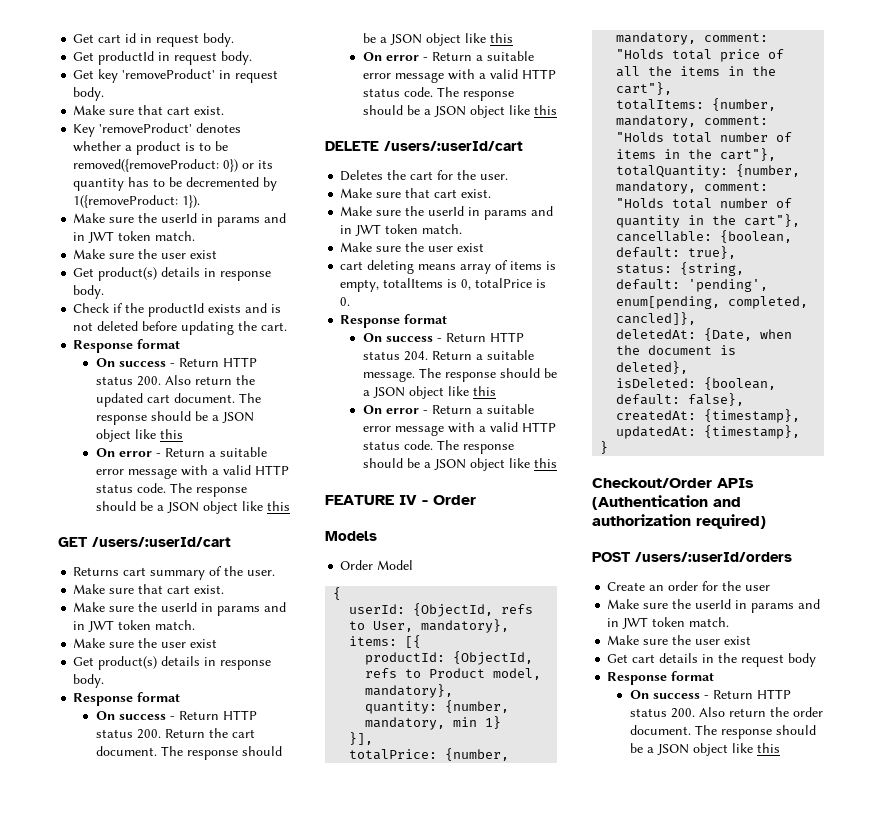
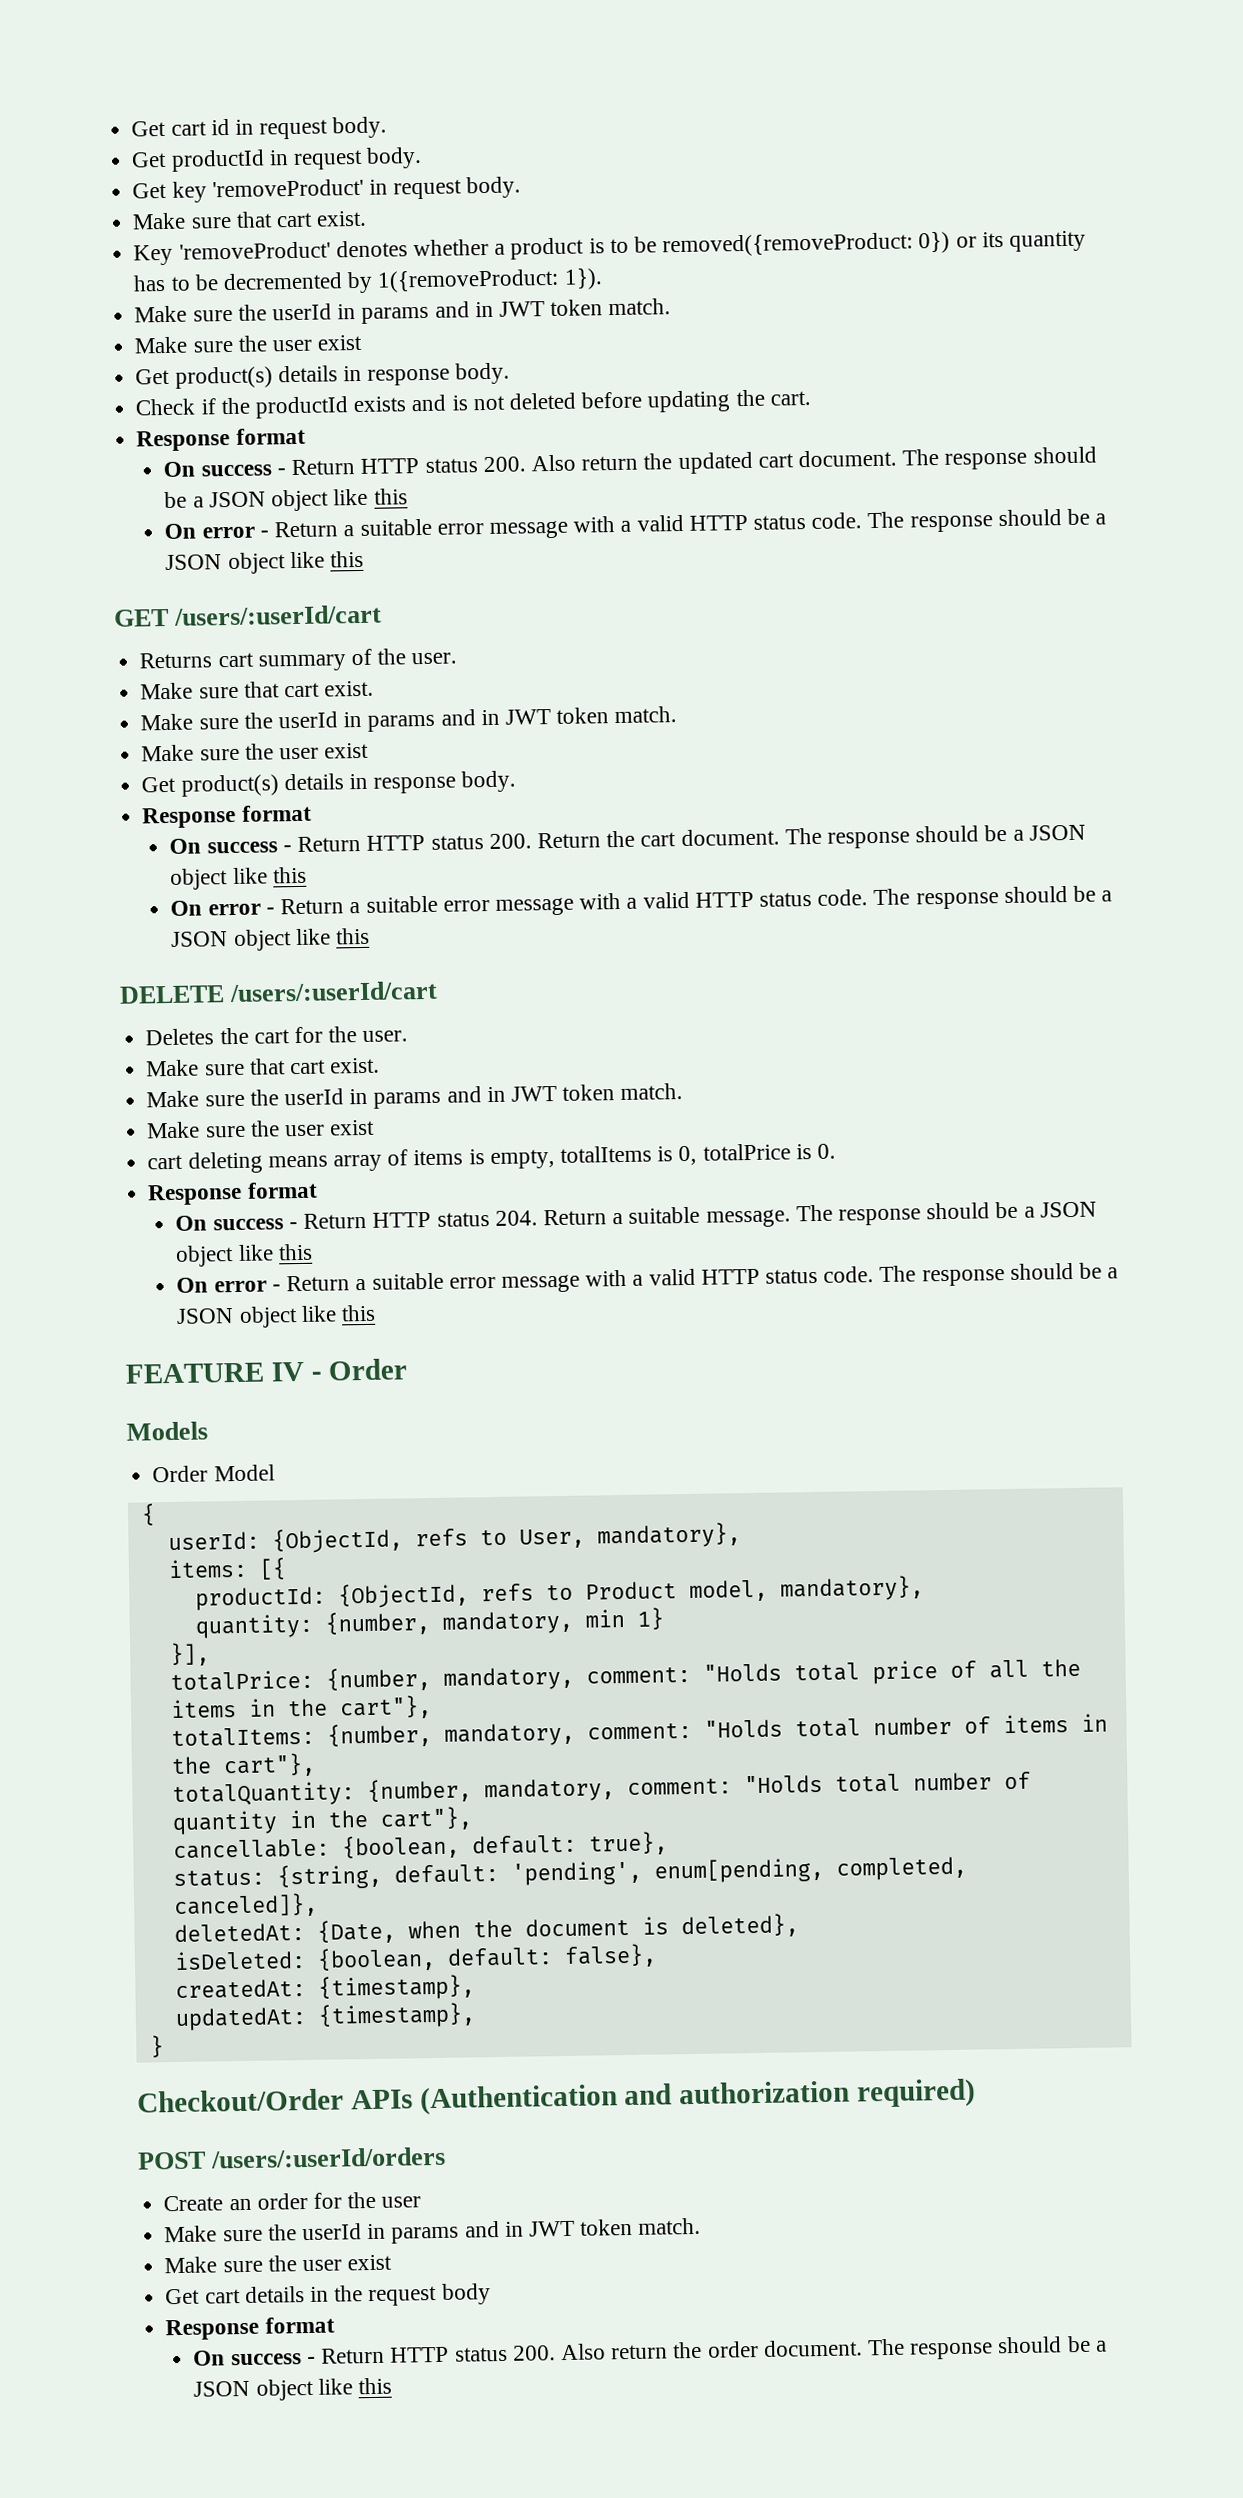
[616,312,697,325] cancled]}, -> [172,1892,318,1919] canceled]},

